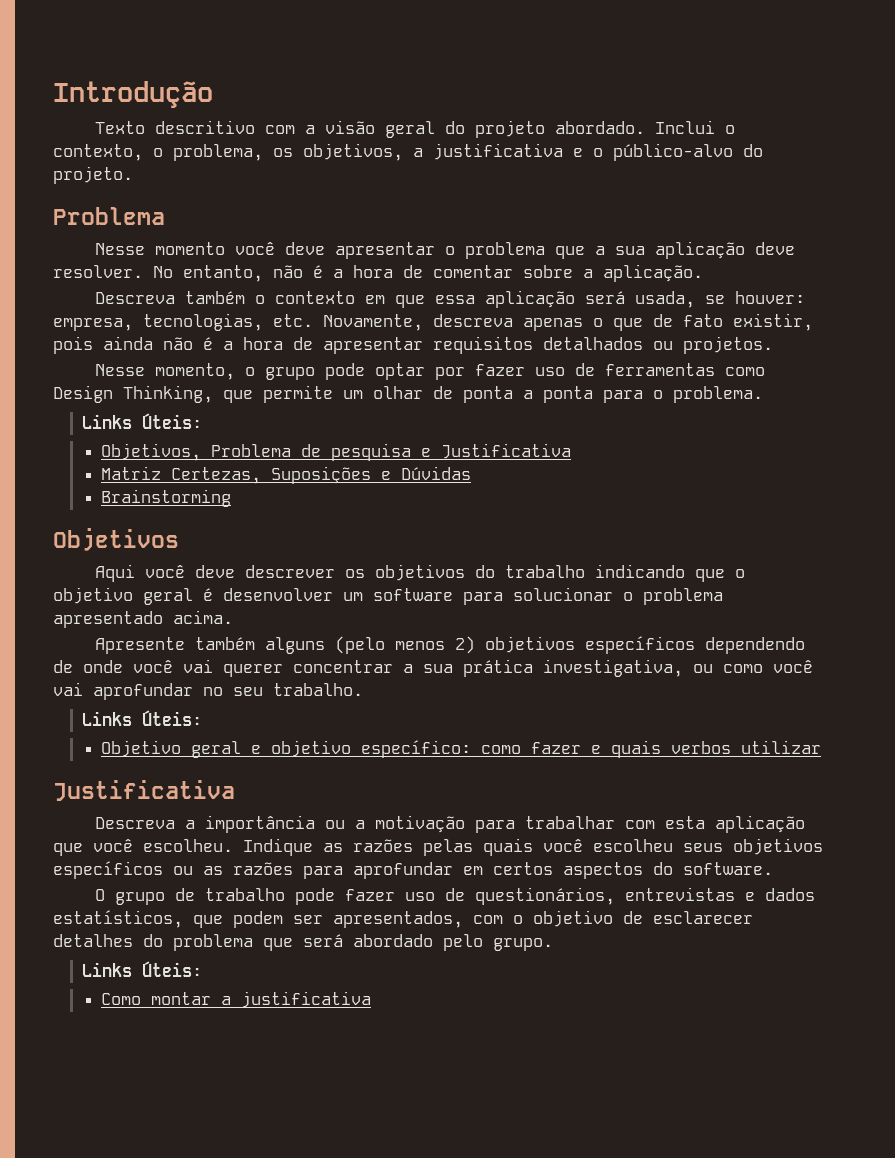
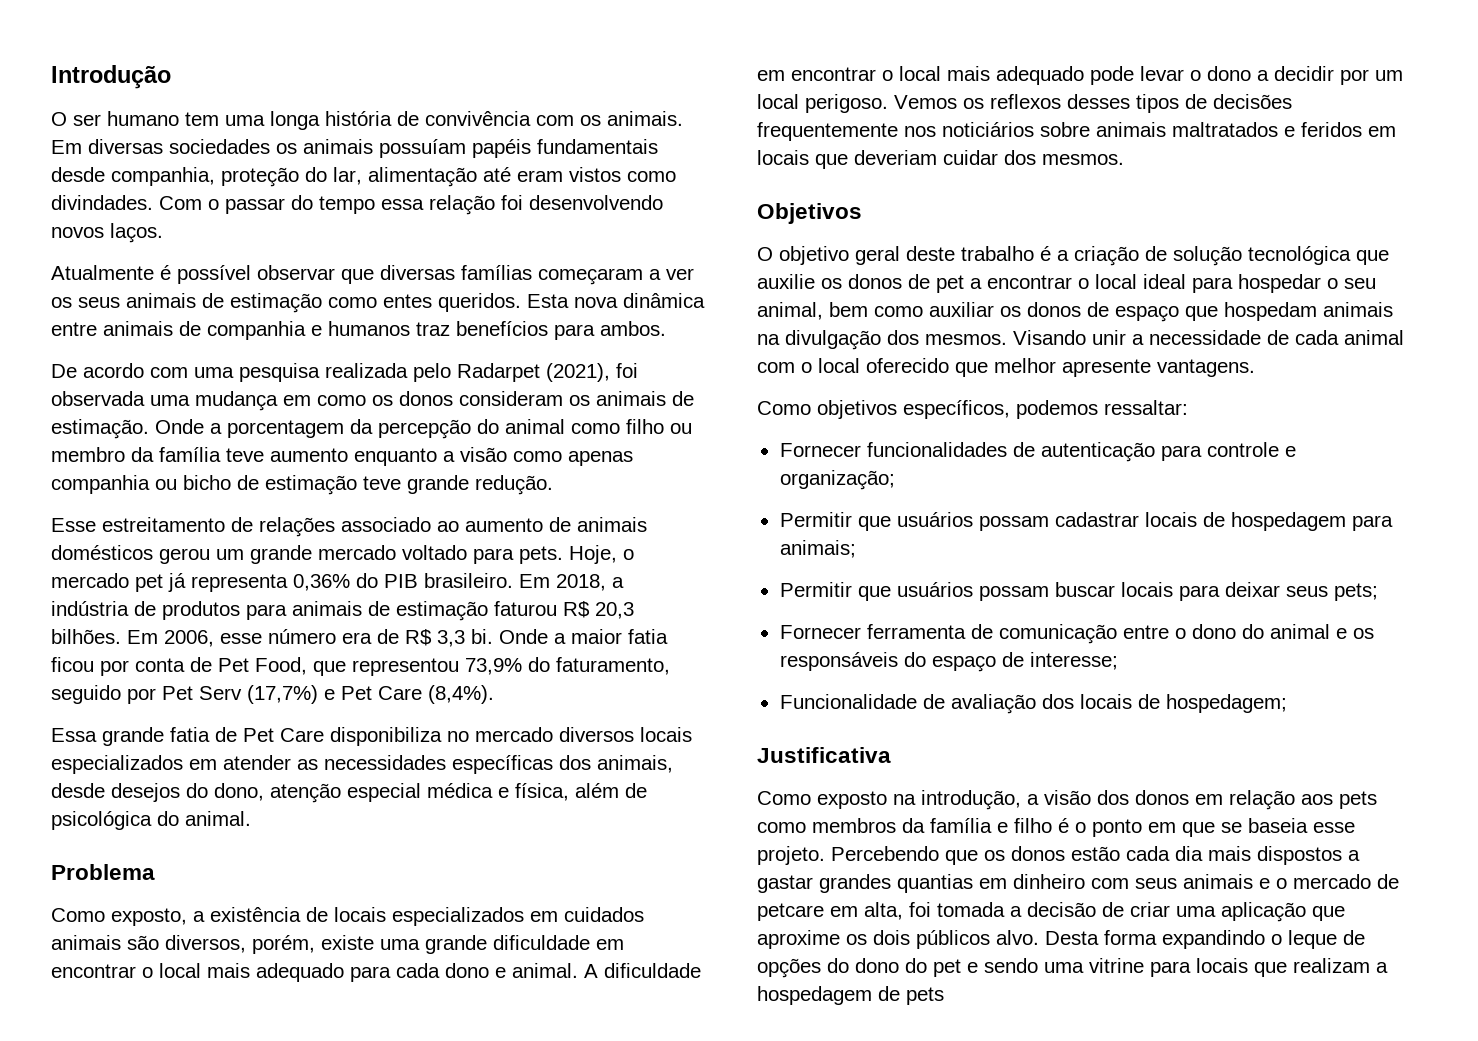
[94,120,735,138] [53,143,763,161] [53,166,133,184] [53,207,165,225] [94,241,795,259] [53,264,703,282] [94,290,805,308] [53,313,813,331] [53,336,773,354] [94,363,765,380] [53,385,763,403] [82,413,203,429] [100,443,571,461] [100,466,471,484] [100,489,231,507] [53,528,179,551] [94,564,745,582] [53,587,723,605] [53,610,233,628] [94,636,805,654] [53,659,813,677] [53,682,363,700] [82,710,203,726] [100,740,821,758] [53,780,235,801] [94,815,805,833] [53,838,823,856] [53,861,773,879] [94,887,815,905] [53,910,753,928] [53,934,553,951] [82,961,203,977] [100,991,371,1008] Texto descritivo com a visão geral do projeto abordado. Inclui o contexto, o problema, os objetivos, a justificativa e o público-alvo do projeto. // Problema // Nesse momento você deve apresentar o problema que a sua aplicação deve resolver. No entanto, não é a hora de comentar sobre a aplicação. // Descreva também o contexto em que essa aplicação será usada, se houver: empresa, tecnologias, etc. Novamente, descreva apenas o que de fato existir, pois ainda não é a hora de apresentar requisitos detalhados ou projetos. // Nesse momento, o grupo pode optar por fazer uso de ferramentas como Design Thinking, que permite um olhar de ponta a ponta para o problema. // Links Úteis: // Objetivos, Problema de pesquisa e Justificativa // Matriz Certezas, Suposições e Dúvidas // Brainstorming // Objetivos // Aqui você deve descrever os objetivos do trabalho indicando que o objetivo geral é desenvolver um software para solucionar o problema apresentado acima. // Apresente também alguns (pelo menos 2) objetivos específicos dependendo de onde você vai querer concentrar a sua prática investigativa, ou como você vai aprofundar no seu trabalho. // Links Úteis: // Objetivo geral e objetivo específico: como fazer e quais verbos utilizar // Justificativa // Descreva a importância ou a motivação para trabalhar com esta aplicação que você escolheu. Indique as razões pelas quais você escolheu seus objetivos específicos ou as razões para aprofundar em certos aspectos do software. // O grupo de trabalho pode fazer uso de questionários, entrevistas e dados estatísticos, que podem ser apresentados, com o objetivo de esclarecer detalhes do problema que será abordado pelo grupo. // Links Úteis: // Como montar a justificativa -> [51,111,683,130] [51,139,658,158] [51,167,676,187] [51,195,663,215] [51,223,163,243] [51,265,694,285] [51,293,705,313] [51,321,666,340] [51,363,638,382] [51,391,694,411] [51,419,692,439] [51,447,633,466] [51,475,553,495] [51,517,647,537] [51,545,634,564] [51,573,624,592] [51,601,634,621] [51,629,668,647] [51,657,670,676] [51,685,494,704] [51,727,692,746] [51,755,673,774] [51,783,647,803] [51,811,251,830] [51,864,155,880] [51,907,644,926] [51,935,624,954] [51,963,701,982] [757,66,1403,85] [757,94,1292,113] [757,122,1396,141] [757,150,1124,169] [757,203,862,224] [757,246,1389,266] [757,274,1376,293] [757,302,1393,322] [757,330,1404,350] [757,358,1255,377] [757,400,1188,419] [779,442,1296,462] [779,470,895,490] [779,512,1393,531] [779,540,856,558] [779,582,1378,601] [779,624,1374,644] [779,652,1118,672] [779,694,1287,714] [757,747,891,763] [757,790,1377,810] [757,818,1355,837] [757,846,1360,865] [757,874,1399,893] [757,902,1345,922] [757,930,1365,949] [757,958,1388,978] [757,986,944,1005] O ser humano tem uma longa história de convivência com os animais. Em diversas sociedades os animais possuíam papéis fundamentais desde companhia, proteção do lar, alimentação até eram vistos como divindades. Com o passar do tempo essa relação foi desenvolvendo novos laços. // Atualmente é possível observar que diversas famílias começaram a ver os seus animais de estimação como entes queridos. Esta nova dinâmica entre animais de companhia e humanos traz benefícios para ambos. // De acordo com uma pesquisa realizada pelo Radarpet (2021), foi observada uma mudança em como os donos consideram os animais de estimação. Onde a porcentagem da percepção do animal como filho ou membro da família teve aumento enquanto a visão como apenas companhia ou bicho de estimação teve grande redução. // Esse estreitamento de relações associado ao aumento de animais domésticos gerou um grande mercado voltado para pets. Hoje, o mercado pet já representa 0,36% do PIB brasileiro. Em 2018, a indústria de produtos para animais de estimação faturou R$ 20,3 bilhões. Em 2006, esse número era de R$ 3,3 bi. Onde a maior fatia ficou por conta de Pet Food, que representou 73,9% do faturamento, seguido por Pet Serv (17,7%) e Pet Care (8,4%). // Essa grande fatia de Pet Care disponibiliza no mercado diversos locais especializados em atender as necessidades específicas dos animais, desde desejos do dono, atenção especial médica e física, além de psicológica do animal. // Problema // Como exposto, a existência de locais especializados em cuidados animais são diversos, porém, existe uma grande dificuldade em encontrar o local mais adequado para cada dono e animal. A dificuldade em encontrar o local mais adequado pode levar o dono a decidir por um local perigoso. Vemos os reflexos desses tipos de decisões frequentemente nos noticiários sobre animais maltratados e feridos em locais que deveriam cuidar dos mesmos. // Objetivos // O objetivo geral deste trabalho é a criação de solução tecnológica que auxilie os donos de pet a encontrar o local ideal para hospedar o seu animal, bem como auxiliar os donos de espaço que hospedam animais na divulgação dos mesmos. Visando unir a necessidade de cada animal com o local oferecido que melhor apresente vantagens. // Como objetivos específicos, podemos ressaltar: // Fornecer funcionalidades de autenticação para controle e organização; // Permitir que usuários possam cadastrar locais de hospedagem para animais; // Permitir que usuários possam buscar locais para deixar seus pets; // Fornecer ferramenta de comunicação entre o dono do animal e os responsáveis do espaço de interesse; // Funcionalidade de avaliação dos locais de hospedagem; // Justificativa // Como exposto na introdução, a visão dos donos em relação aos pets como membros da família e filho é o ponto em que se baseia esse projeto. Percebendo que os donos estão cada dia mais dispostos a gastar grandes quantias em dinheiro com seus animais e o mercado de petcare em alta, foi tomada a decisão de criar uma aplicação que aproxime os dois públicos alvo. Desta forma expandindo o leque de opções do dono do pet e sendo uma vitrine para locais que realizam a hospedagem de pets

